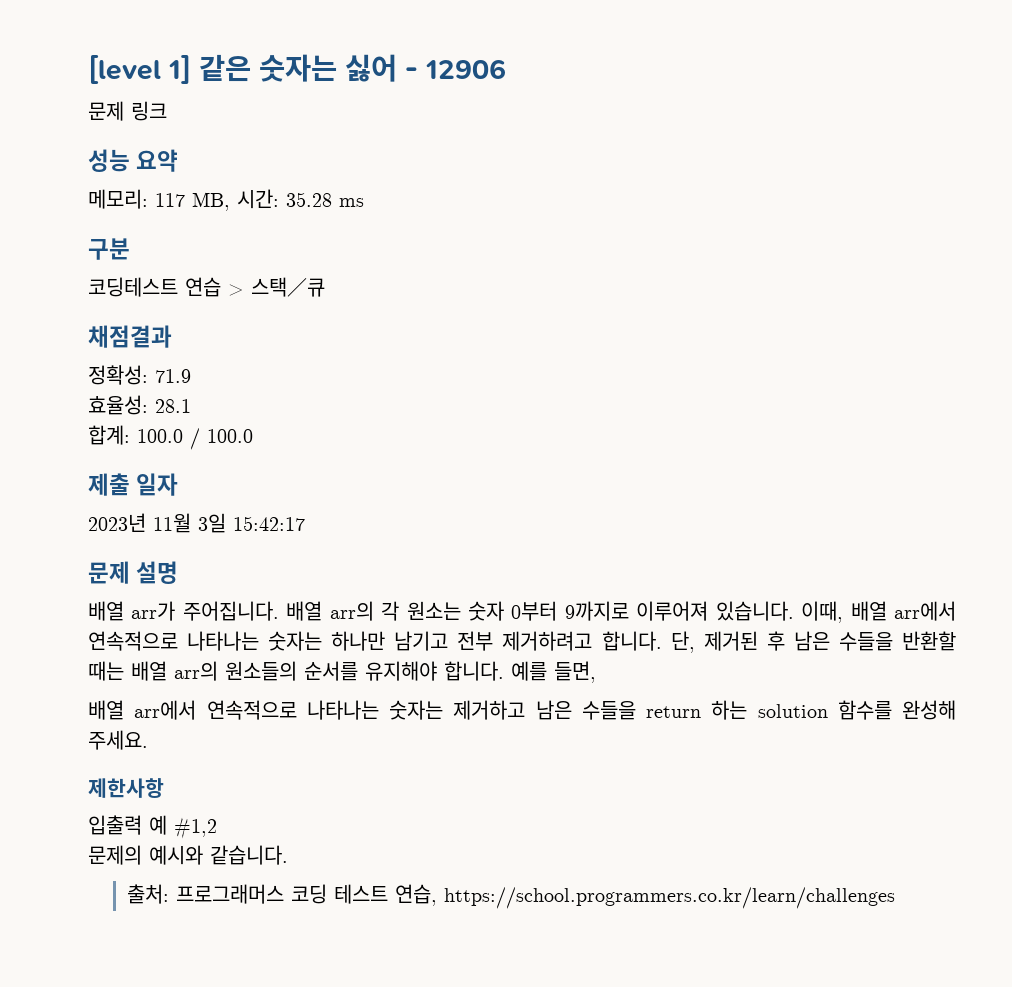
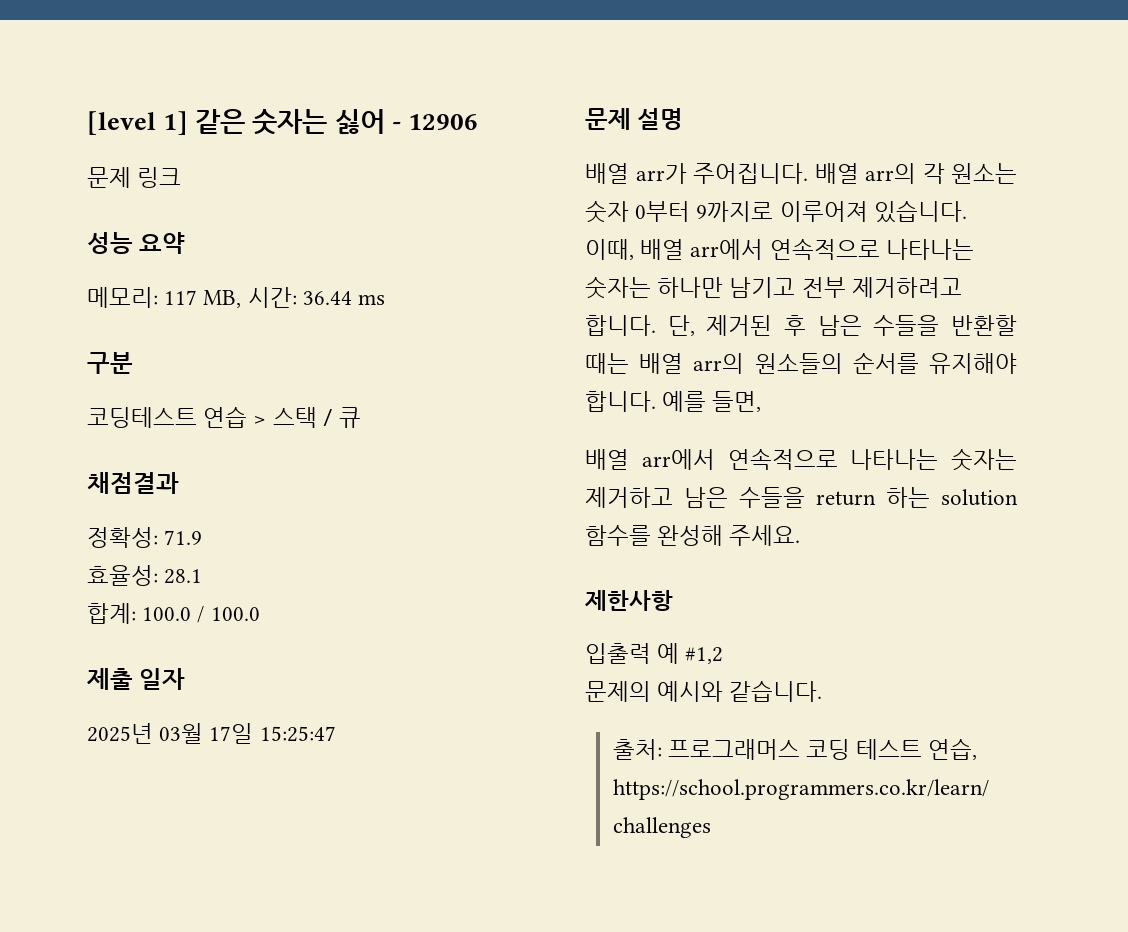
[286,192,332,207] 35.28 -> [302,291,352,305] 36.44
[88,513,305,533] 2023년 11월 3일 15:42:17 -> [87,723,336,744] 2025년 03월 17일 15:25:47

